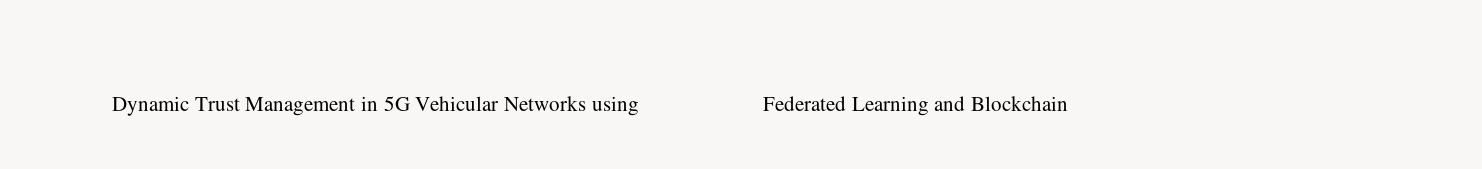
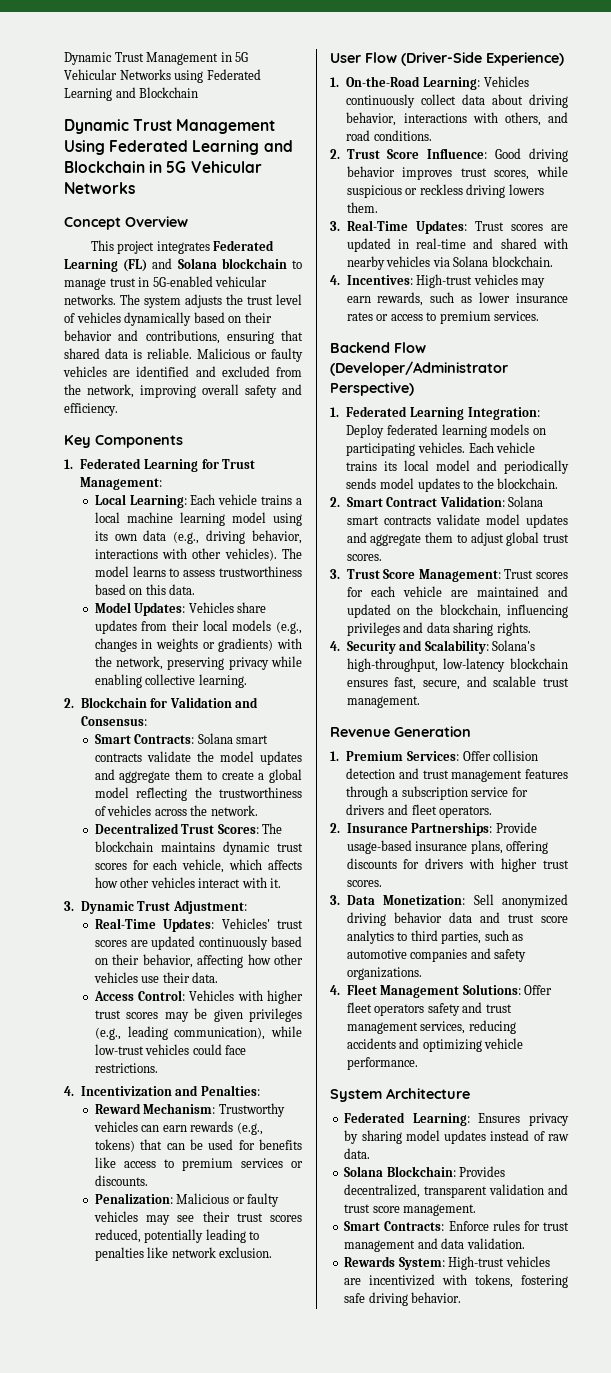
(1069, 103) none -> [64,119,276,134] [64,140,293,155] [64,161,262,173] [64,182,135,194] [64,216,188,230] [90,240,275,254] [64,258,302,272] [64,276,268,290] [64,294,302,308] [64,312,272,326] [64,330,303,344] [64,348,303,362] [63,366,302,377] [64,384,302,398] [64,403,118,416] [64,435,183,448] [64,458,256,472] [80,477,163,490] [94,494,302,508] [94,512,302,526] [94,530,302,544] [94,548,302,561] [94,566,302,577] [94,584,196,595] [94,602,267,616] [94,620,302,634] [94,638,302,652] [94,656,302,670] [94,674,247,688] [64,697,259,708] [80,716,147,726] [94,733,269,744] [94,751,302,765] [94,769,302,783] [94,787,302,801] [94,805,258,816] [94,823,283,834] [94,841,303,855] [94,859,302,873] [94,877,282,888] [64,900,247,914] [94,918,303,932] [94,936,302,950] [94,954,303,968] [93,972,219,983] [93,990,303,1004] [94,1008,302,1022] [94,1026,302,1040] [94,1044,247,1055] [94,1063,158,1073] [64,1085,260,1096] [94,1103,285,1117] [93,1121,263,1135] [94,1139,302,1152] [94,1157,303,1171] [94,1175,148,1186] [94,1193,280,1207] [93,1211,303,1225] [94,1229,260,1243] [94,1247,273,1261] [330,52,564,66] [330,76,529,90] [346,94,568,108] [346,112,568,126] [346,130,433,141] [330,148,568,162] [346,166,568,180] [346,184,544,198] [346,202,378,213] [330,220,568,234] [346,238,568,252] [346,256,553,270] [330,274,546,288] [346,292,568,306] [346,311,540,324] [330,342,426,353] [330,361,508,376] [330,382,414,396] [330,406,540,420] [346,424,546,438] [346,442,536,456] [346,460,569,474] [346,478,559,492] [330,496,544,507] [346,514,568,528] [346,532,569,546] [346,554,382,561] [330,569,568,582] [346,586,568,597] [346,604,568,618] [346,622,531,636] [330,640,536,654] [346,658,568,672] [346,676,569,690] [346,696,420,708] [330,726,471,737] [330,750,539,761] [346,768,568,782] [346,786,528,800] [346,804,493,818] [330,822,537,836] [346,840,549,854] [346,858,569,872] [346,880,382,887] [330,894,568,908] [346,912,568,926] [346,930,524,944] [346,948,527,962] [346,967,422,980] [330,984,553,998] [346,1002,512,1016] [346,1020,516,1034] [346,1038,524,1052] [346,1057,418,1070] [330,1088,470,1102] [344,1112,569,1126] [344,1130,569,1144] [344,1148,371,1159] [344,1166,506,1177] [344,1184,568,1198] [344,1204,477,1216] [344,1220,569,1231] [344,1238,525,1252] [344,1256,550,1270] [344,1274,568,1288] [344,1292,462,1306] // Dynamic Trust Management Using Federated Learning and Blockchain in 5G Vehicular Networks // Concept Overview // This project integrates Federated Learning (FL) and Solana blockchain to manage trust in 5G-enabled vehicular networks. The system adjusts the trust level of vehicles dynamically based on their behavior and contributions, ensuring that shared data is reliable. Malicious or faulty vehicles are identified and excluded from the network, improving overall safety and efficiency. // Key Components // 1. Federated Learning for Trust Management: // Local Learning: Each vehicle trains a local machine learning model using its own data (e.g., driving behavior, interactions with other vehicles). The model learns to assess trustworthiness based on this data. // Model Updates: Vehicles share updates from their local models (e.g., changes in weights or gradients) with the network, preserving privacy while enabling collective learning. // 2. Blockchain for Validation and Consensus: // Smart Contracts: Solana smart contracts validate the model updates and aggregate them to create a global model reflecting the trustworthiness of vehicles across the network. // Decentralized Trust Scores: The blockchain maintains dynamic trust scores for each vehicle, which affects how other vehicles interact with it. // 3. Dynamic Trust Adjustment: // Real-Time Updates: Vehicles' trust scores are updated continuously based on their behavior, affecting how other vehicles use their data. // Access Control: Vehicles with higher trust scores may be given privileges (e.g., leading communication), while low-trust vehicles could face restrictions. // 4. Incentivization and Penalties: // Reward Mechanism: Trustworthy vehicles can earn rewards (e.g., tokens) that can be used for benefits like access to premium services or discounts. // Penalization: Malicious or faulty vehicles may see their trust scores reduced, potentially leading to penalties like network exclusion. // User Flow (Driver-Side Experience) // 1. On-the-Road Learning: Vehicles continuously collect data about driving behavior, interactions with others, and road conditions. // 2. Trust Score Influence: Good driving behavior improves trust scores, while suspicious or reckless driving lowers them. // 3. Real-Time Updates: Trust scores are updated in real-time and shared with nearby vehicles via Solana blockchain. // 4. Incentives: High-trust vehicles may earn rewards, such as lower insurance rates or access to premium services. // Backend Flow (Developer/Administrator Perspective) // 1. Federated Learning Integration: Deploy federated learning models on participating vehicles. Each vehicle trains its local model and periodically sends model updates to the blockchain. // 2. Smart Contract Validation: Solana smart contracts validate model updates and aggregate them to adjust global trust scores. // 3. Trust Score Management: Trust scores for each vehicle are maintained and updated on the blockchain, influencing privileges and data sharing rights. // 4. Security and Scalability: Solana's high-throughput, low-latency blockchain ensures fast, secure, and scalable trust management. // Revenue Generation // 1. Premium Services: Offer collision detection and trust management features through a subscription service for drivers and fleet operators. // 2. Insurance Partnerships: Provide usage-based insurance plans, offering discounts for drivers with higher trust scores. // 3. Data Monetization: Sell anonymized driving behavior data and trust score analytics to third parties, such as automotive companies and safety organizations. // 4. Fleet Management Solutions: Offer fleet operators safety and trust management services, reducing accidents and optimizing vehicle performance. // System Architecture // Federated Learning: Ensures privacy by sharing model updates instead of raw data. // Solana Blockchain: Provides decentralized, transparent validation and trust score management. // Smart Contracts: Enforce rules for trust management and data validation. // Rewards System: High-trust vehicles are incentivized with tokens, fostering safe driving behavior.

